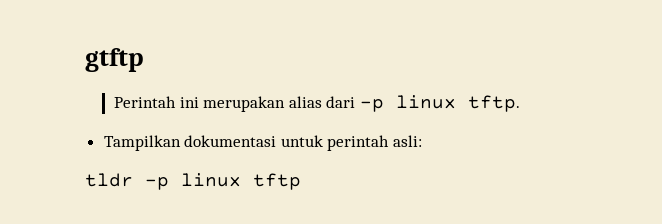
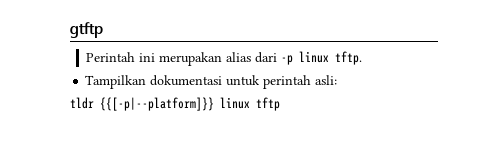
[145,177,169,190] -p -> [100,97,214,111] {{[-p|--platform]}}

